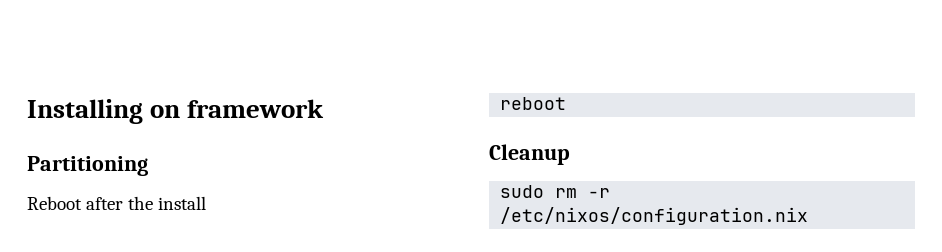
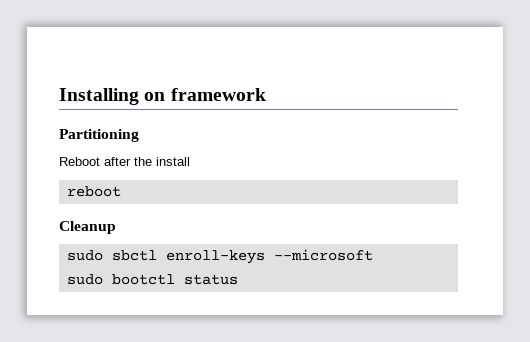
[555,188,611,198] [500,207,809,225] rm -r /etc/nixos/configuration.nix -> [111,249,373,264] [66,274,238,285] sbctl enroll-keys --microsoft // sudo bootctl status

